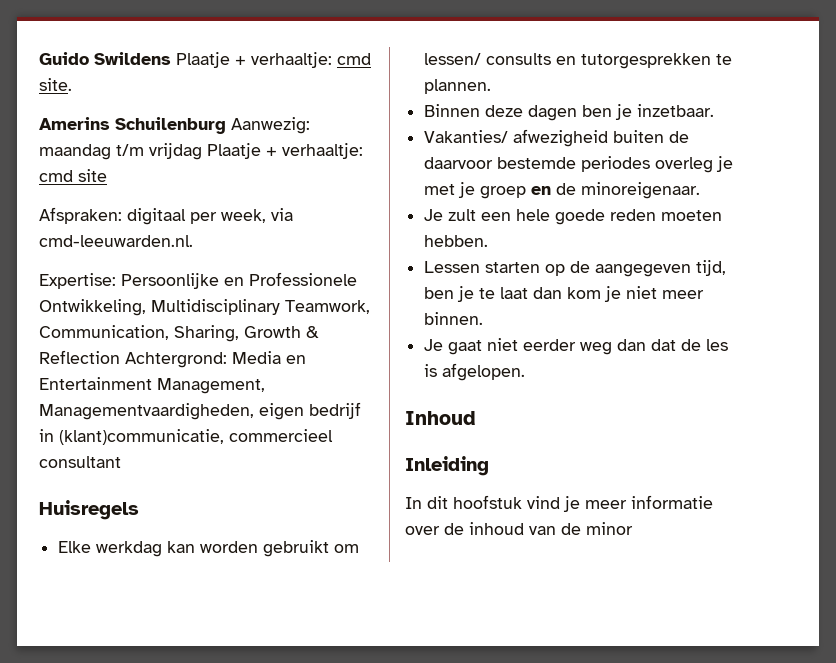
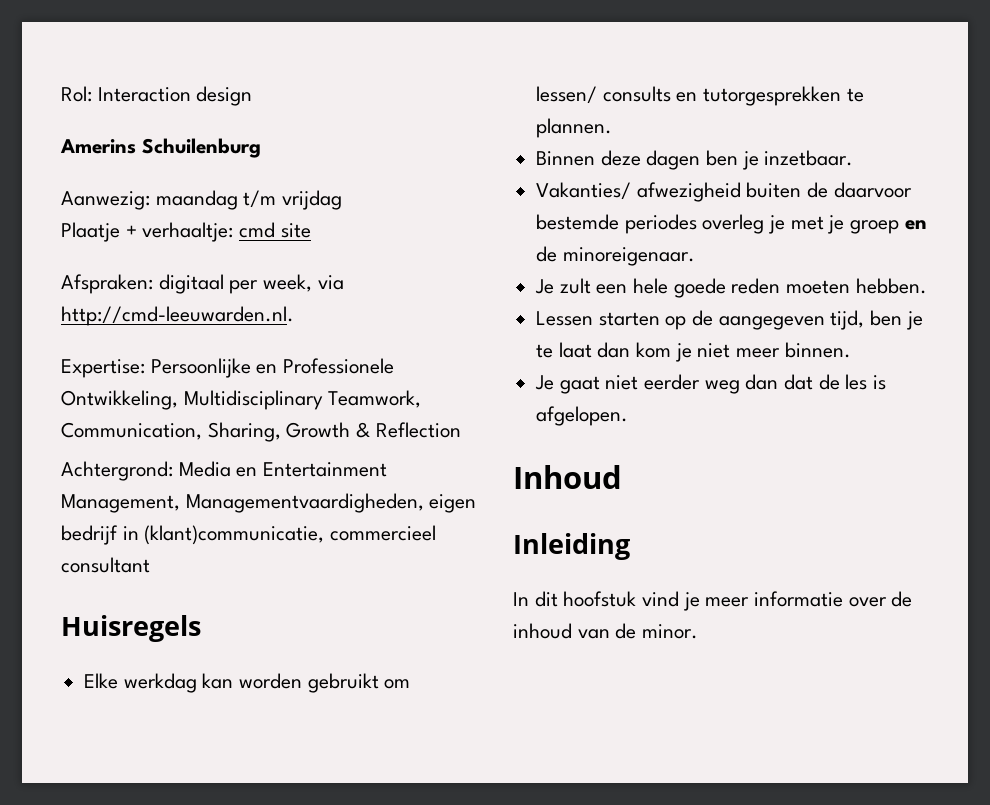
[39,52,371,68] [39,78,72,91] Guido Swildens Plaatje + verhaaltje: cmd site. -> [61,86,253,106] Rol: Interaction design
(226, 125) none -> (261, 148) //
(202, 151) none -> (343, 200) //
[39,235,193,247] cmd-leeuwarden.nl. -> [61,306,294,326] http://cmd-leeuwarden.nl.
(120, 357) none -> (461, 430) //
[586,522,633,535] minor -> [642,624,699,639] minor.

